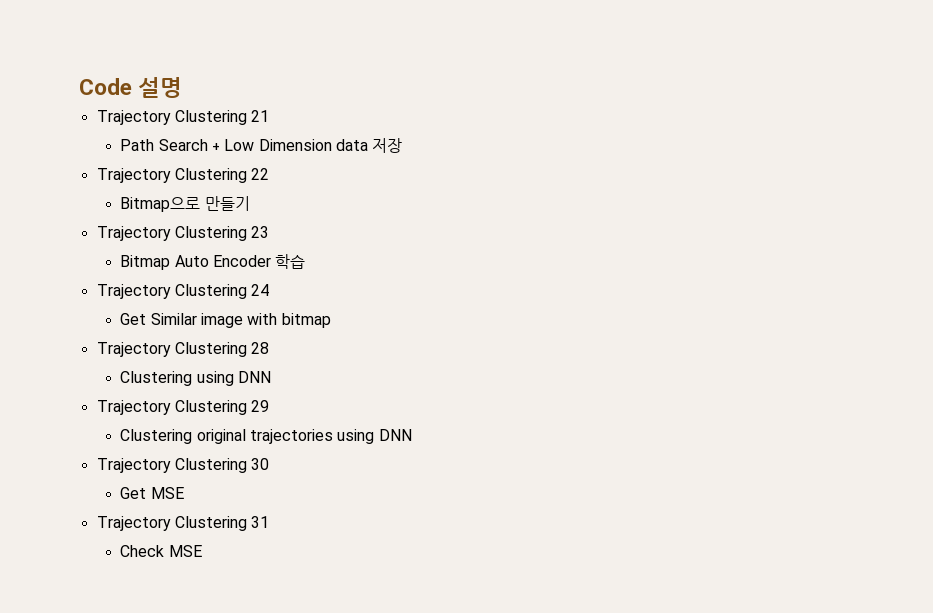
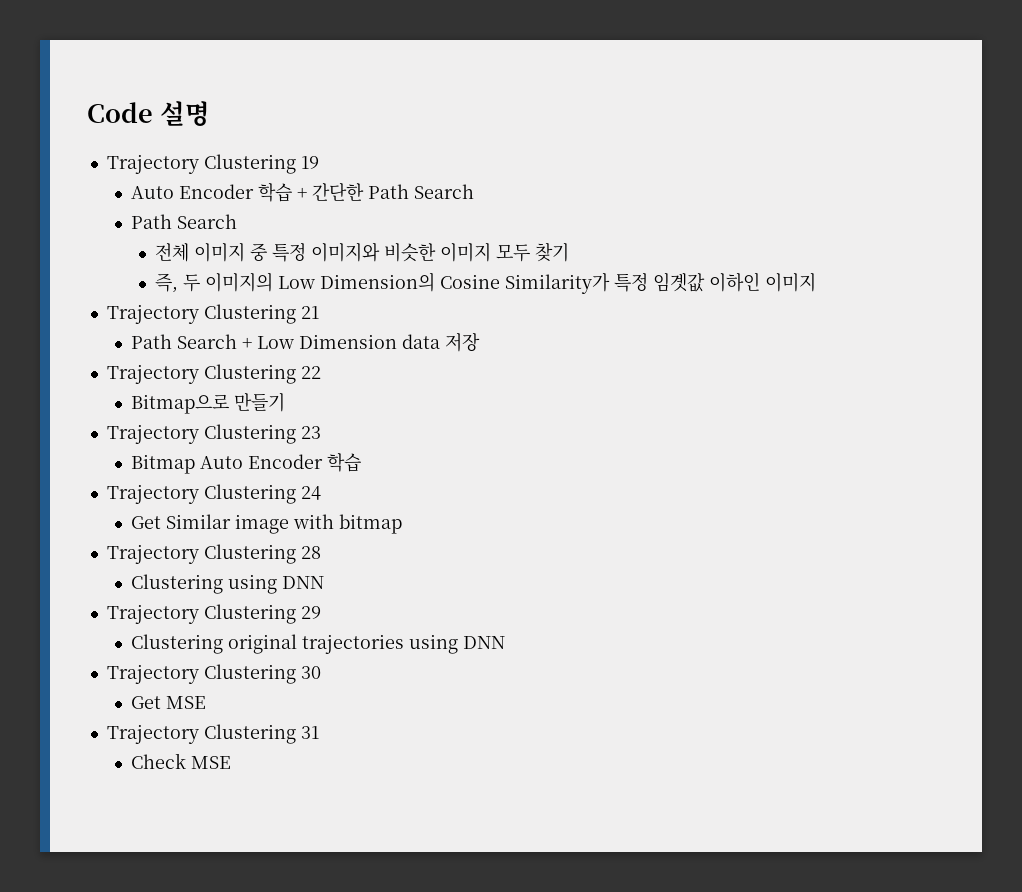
(183, 87) none -> [106,154,319,174] [130,183,474,202] [130,214,237,229] [154,242,569,262] [154,272,816,294] // Trajectory Clustering 19 // Auto Encoder 학습 + 간단한 Path Search // Path Search // 전체 이미지 중 특정 이미지와 비슷한 이미지 모두 찾기 // 즉, 두 이미지의 Low Dimension의 Cosine Similarity가 특정 임곗값 이하인 이미지

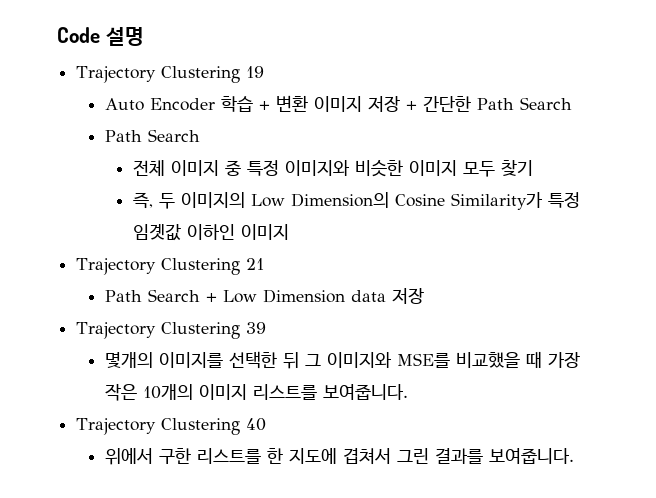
(307, 193) none -> [275,95,417,112] 변환 이미지 저장 +
[300,366,321,379] [130,393,285,414] [106,424,321,444] [130,453,361,474] [106,484,321,504] [130,514,402,534] [106,544,321,564] [130,574,324,594] [106,604,321,624] [130,634,505,654] [106,664,321,684] [130,696,206,709] [106,724,319,744] [130,753,231,769] 22 // Bitmap으로 만들기 // Trajectory Clustering 23 // Bitmap Auto Encoder 학습 // Trajectory Clustering 24 // Get Similar image with bitmap // Trajectory Clustering 28 // Clustering using DNN // Trajectory Clustering 29 // Clustering original trajectories using DNN // Trajectory Clustering 30 // Get MSE // Trajectory Clustering 31 // Check MSE -> [246,322,267,334] [104,351,580,369] [104,383,408,401] [76,418,267,435] [104,448,574,465] 39 // 몇개의 이미지를 선택한 뒤 그 이미지와 MSE를 비교했을 때 가장 작은 10개의 이미지 리스트를 보여줍니다. // Trajectory Clustering 40 // 위에서 구한 리스트를 한 지도에 겹쳐서 그린 결과를 보여줍니다.

